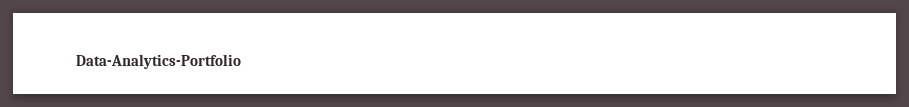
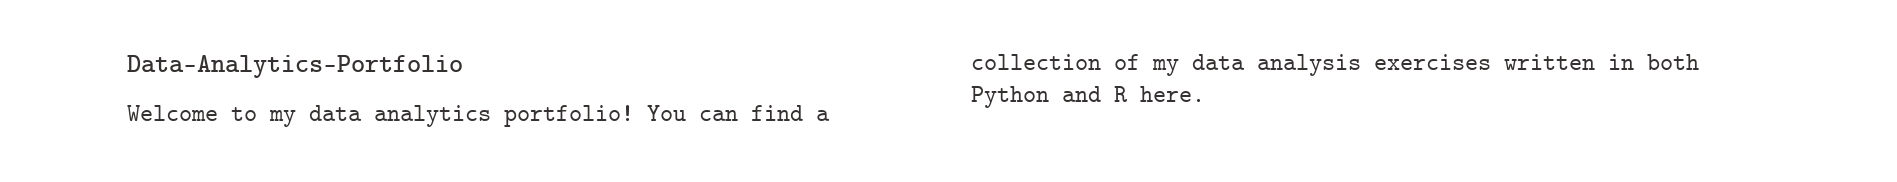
(241, 61) none -> [127,105,830,127] [971,54,1699,76] [971,86,1205,108] // Welcome to my data analytics portfolio! You can find a collection of my data analysis exercises written in both Python and R here.

